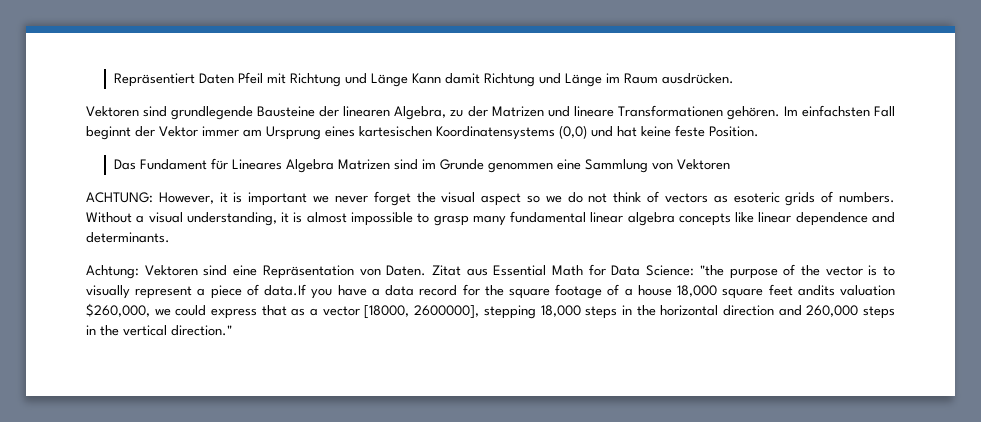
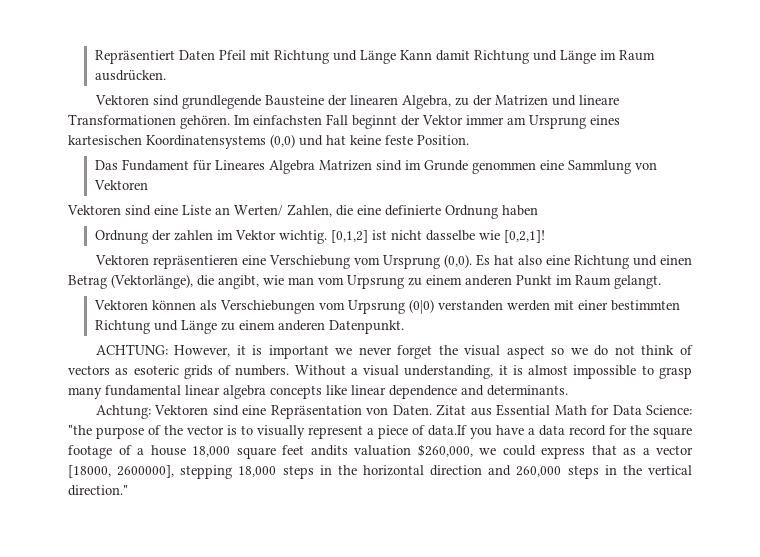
(730, 164) none -> [67,204,538,219] [94,230,545,244] [94,254,692,269] [68,274,661,289] [93,299,680,314] [94,320,404,334] // Vektoren sind eine Liste an Werten/ Zahlen, die eine definierte Ordnung haben // Ordnung der zahlen im Vektor wichtig. [0,1,2] ist nicht dasselbe wie [0,2,1]! // Vektoren repräsentieren eine Verschiebung vom Ursprung (0,0). Es hat also eine Richtung und einen Betrag (Vektorlänge), die angibt, wie man vom Urpsrung zu einem anderen Punkt im Raum gelangt. // Vektoren können als Verschiebungen vom Urpsrung (0|0) verstanden werden mit einer bestimmten Richtung und Länge zu einem anderen Datenpunkt.

